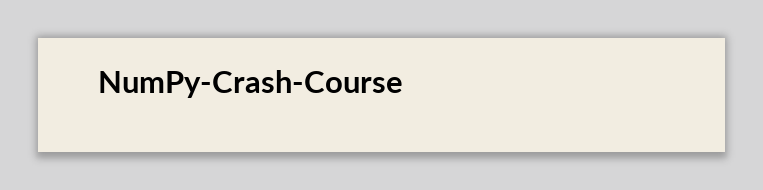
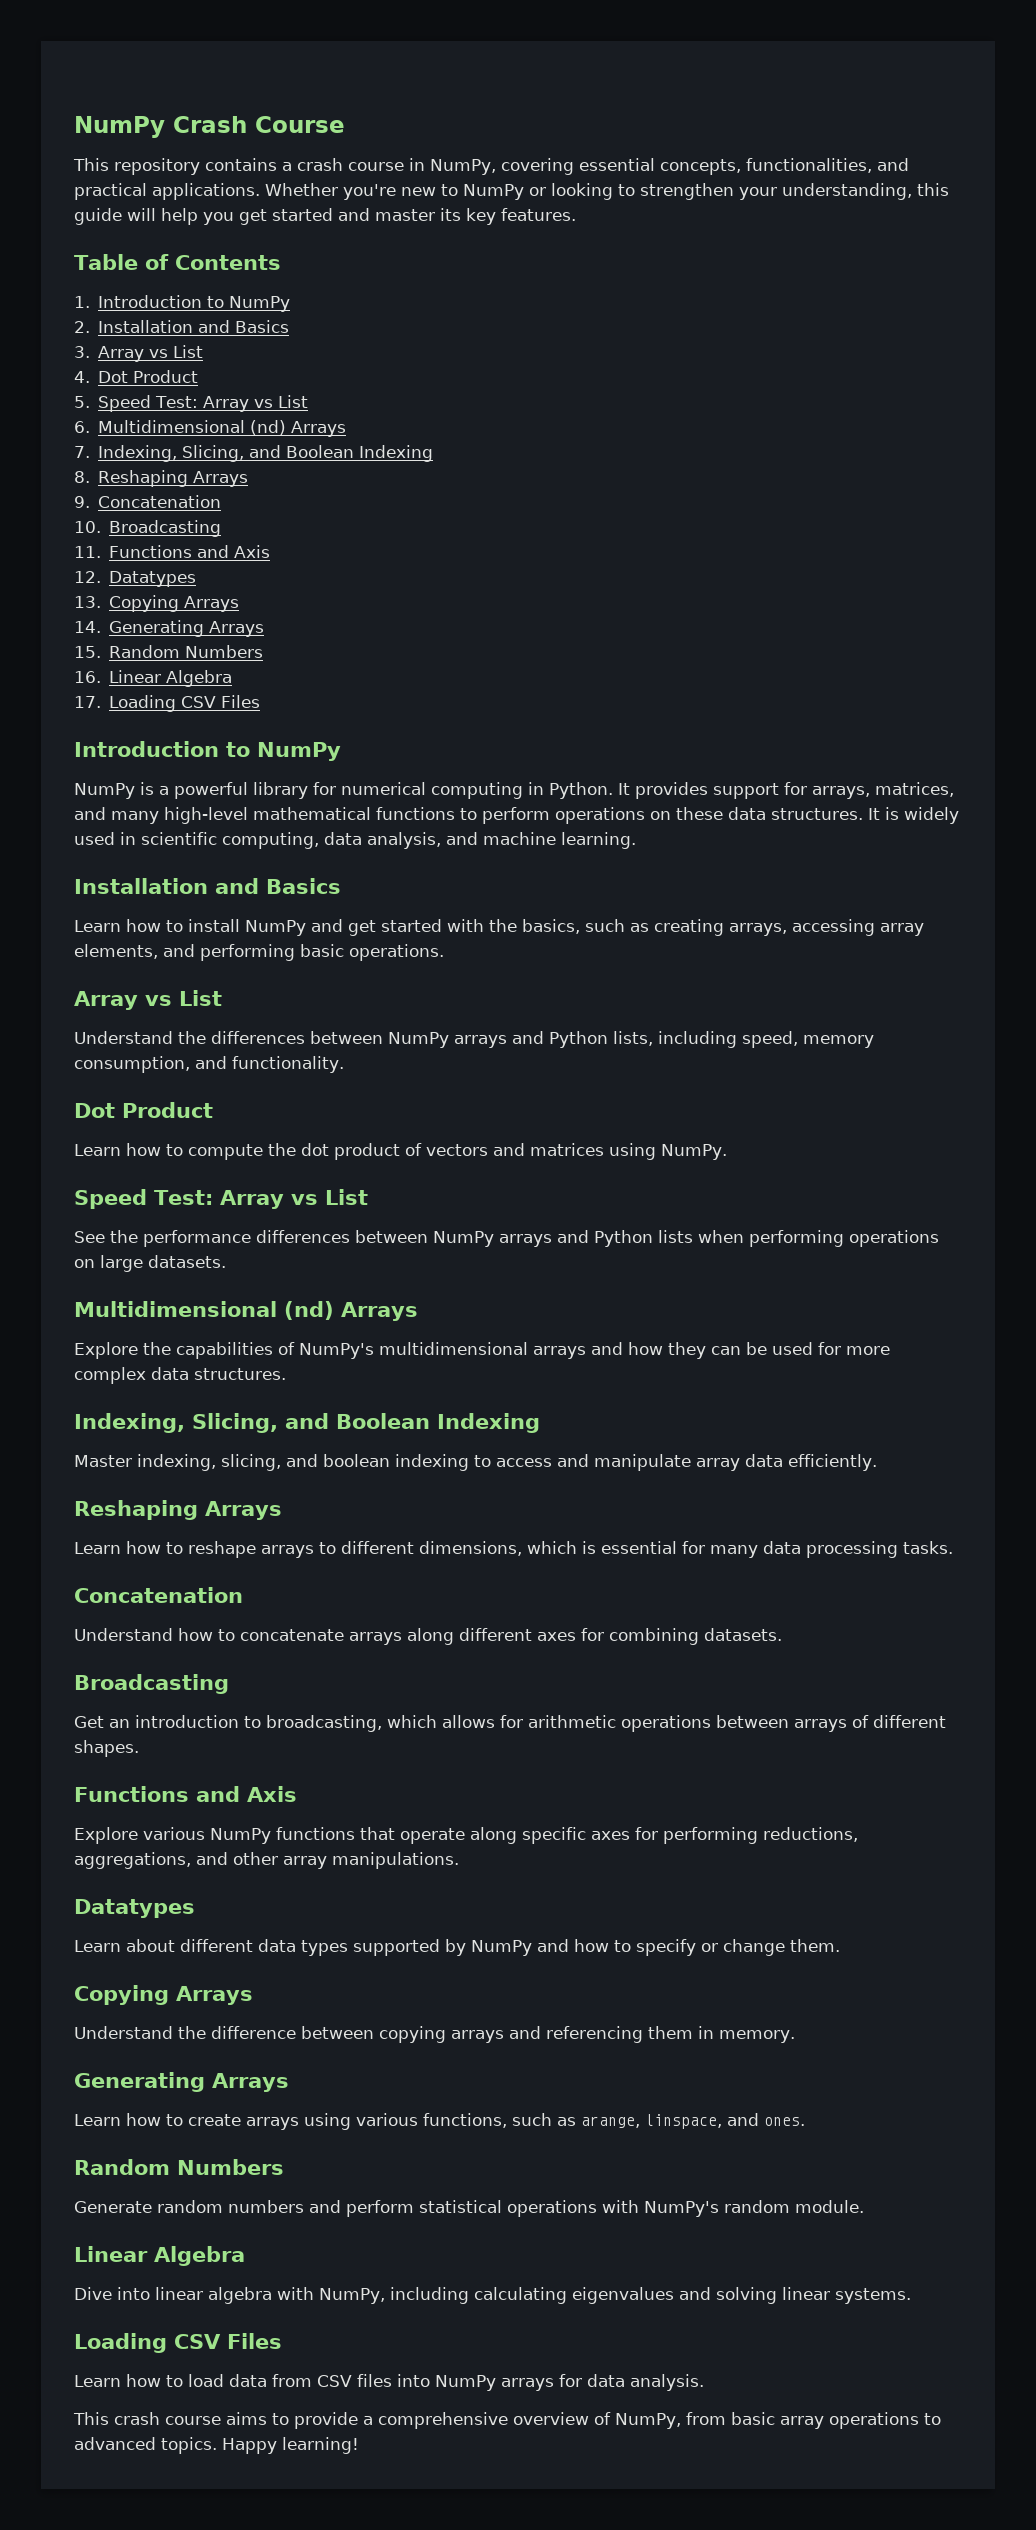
[98,70,403,98] NumPy-Crash-Course -> [74,116,345,138] [73,158,909,175] [74,183,949,200] [74,208,576,225] [74,254,281,270] [74,295,291,312] [74,320,290,333] [74,345,204,362] [74,370,199,383] [74,395,309,412] [74,420,347,437] [74,445,434,462] [74,470,249,487] [74,495,222,508] [74,520,222,537] [74,545,271,558] [74,571,197,587] [74,595,240,612] [74,620,265,637] [74,645,264,658] [74,670,233,687] [74,695,261,712] [74,741,341,761] [74,782,954,799] [74,807,959,824] [74,832,636,849] [74,878,341,894] [74,919,924,936] [74,944,444,961] [74,990,222,1010] [74,1031,874,1048] [74,1056,344,1073] [74,1102,213,1118] [74,1143,727,1160] [74,1189,368,1209] [74,1230,939,1247] [74,1255,226,1272] [74,1301,418,1321] [74,1342,890,1359] [74,1367,286,1384] [74,1413,540,1433] [74,1454,877,1471] [74,1500,282,1520] [74,1541,953,1558] [74,1587,243,1603] [74,1628,782,1645] [74,1674,229,1694] [74,1715,946,1732] [74,1740,139,1757] [74,1786,297,1802] [74,1827,858,1844] [74,1852,459,1869] [74,1899,195,1918] [74,1939,840,1956] [74,1985,253,2005] [74,2026,795,2043] [74,2072,289,2092] [74,2113,805,2130] [74,2159,284,2175] [74,2200,864,2217] [74,2246,245,2266] [74,2287,911,2304] [74,2333,282,2353] [74,2374,704,2391] [73,2412,941,2429] [74,2437,359,2454] NumPy Crash Course // This repository contains a crash course in NumPy, covering essential concepts, functionalities, and practical applications. Whether you're new to NumPy or looking to strengthen your understanding, this guide will help you get started and master its key features. // Table of Contents // 1. Introduction to NumPy // 2. Installation and Basics // 3. Array vs List // 4. Dot Product // 5. Speed Test: Array vs List // 6. Multidimensional (nd) Arrays // 7. Indexing, Slicing, and Boolean Indexing // 8. Reshaping Arrays // 9. Concatenation // 10. Broadcasting // 11. Functions and Axis // 12. Datatypes // 13. Copying Arrays // 14. Generating Arrays // 15. Random Numbers // 16. Linear Algebra // 17. Loading CSV Files // Introduction to NumPy // NumPy is a powerful library for numerical computing in Python. It provides support for arrays, matrices, and many high-level mathematical functions to perform operations on these data structures. It is widely used in scientific computing, data analysis, and machine learning. // Installation and Basics // Learn how to install NumPy and get started with the basics, such as creating arrays, accessing array elements, and performing basic operations. // Array vs List // Understand the differences between NumPy arrays and Python lists, including speed, memory consumption, and functionality. // Dot Product // Learn how to compute the dot product of vectors and matrices using NumPy. // Speed Test: Array vs List // See the performance differences between NumPy arrays and Python lists when performing operations on large datasets. // Multidimensional (nd) Arrays // Explore the capabilities of NumPy's multidimensional arrays and how they can be used for more complex data structures. // Indexing, Slicing, and Boolean Indexing // Master indexing, slicing, and boolean indexing to access and manipulate array data efficiently. // Reshaping Arrays // Learn how to reshape arrays to different dimensions, which is essential for many data processing tasks. // Concatenation // Understand how to concatenate arrays along different axes for combining datasets. // Broadcasting // Get an introduction to broadcasting, which allows for arithmetic operations between arrays of different shapes. // Functions and Axis // Explore various NumPy functions that operate along specific axes for performing reductions, aggregations, and other array manipulations. // Datatypes // Learn about different data types supported by NumPy and how to specify or change them. // Copying Arrays // Understand the difference between copying arrays and referencing them in memory. // Generating Arrays // Learn how to create arrays using various functions, such as arange, linspace, and ones. // Random Numbers // Generate random numbers and perform statistical operations with NumPy's random module. // Linear Algebra // Dive into linear algebra with NumPy, including calculating eigenvalues and solving linear systems. // Loading CSV Files // Learn how to load data from CSV files into NumPy arrays for data analysis. // This crash course aims to provide a comprehensive overview of NumPy, from basic array operations to advanced topics. Happy learning!

